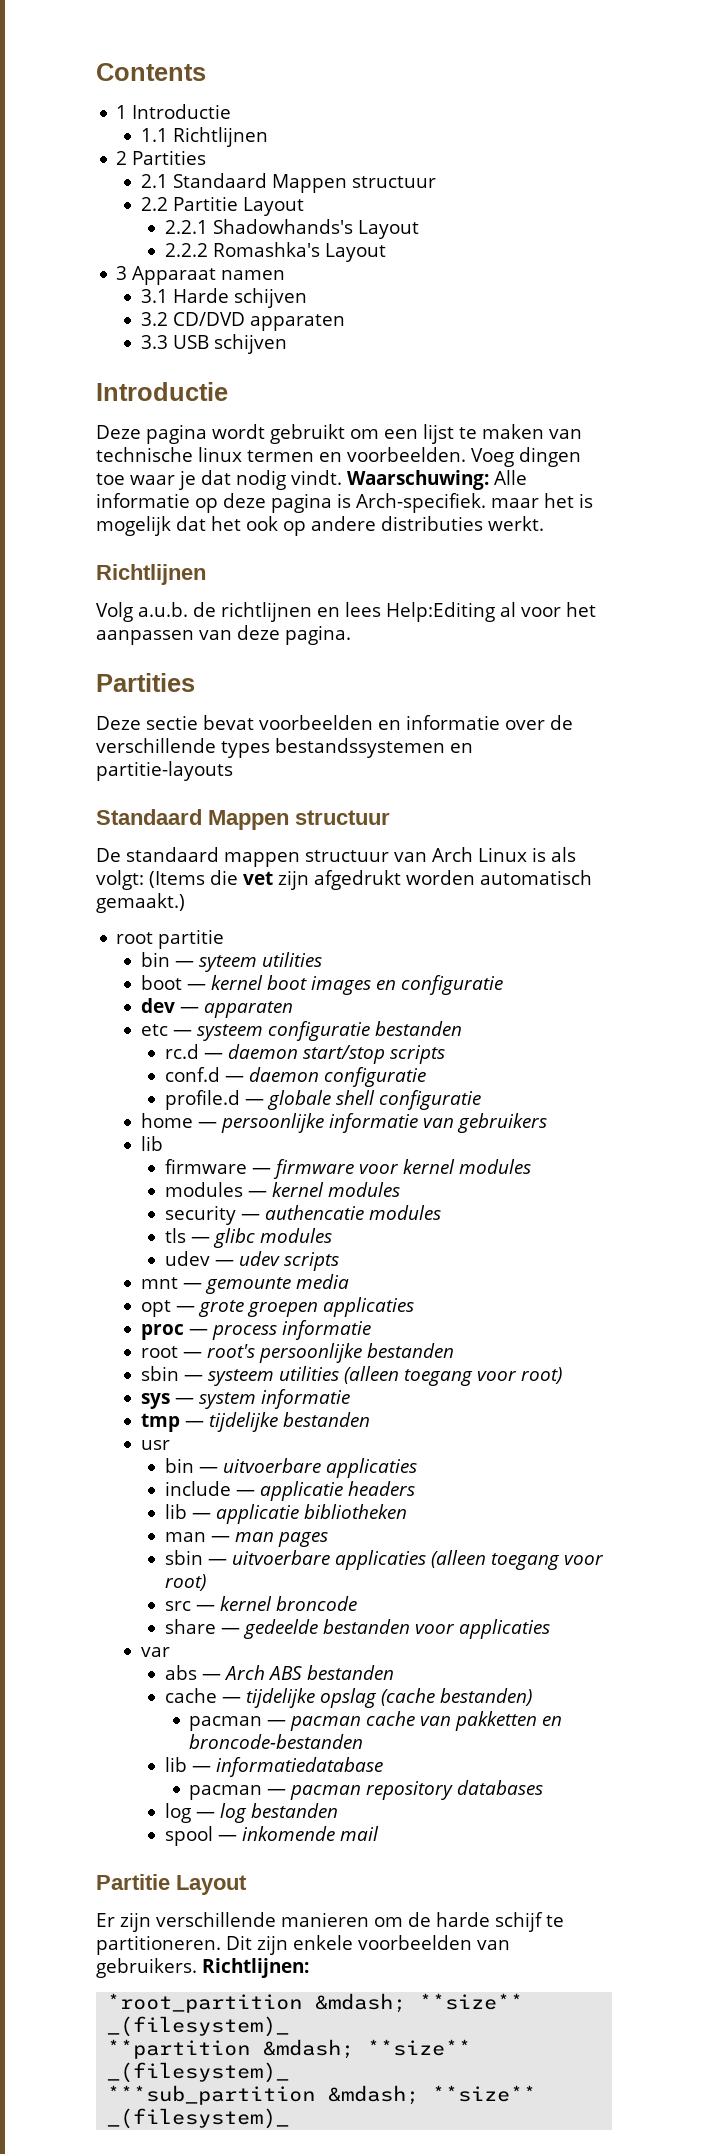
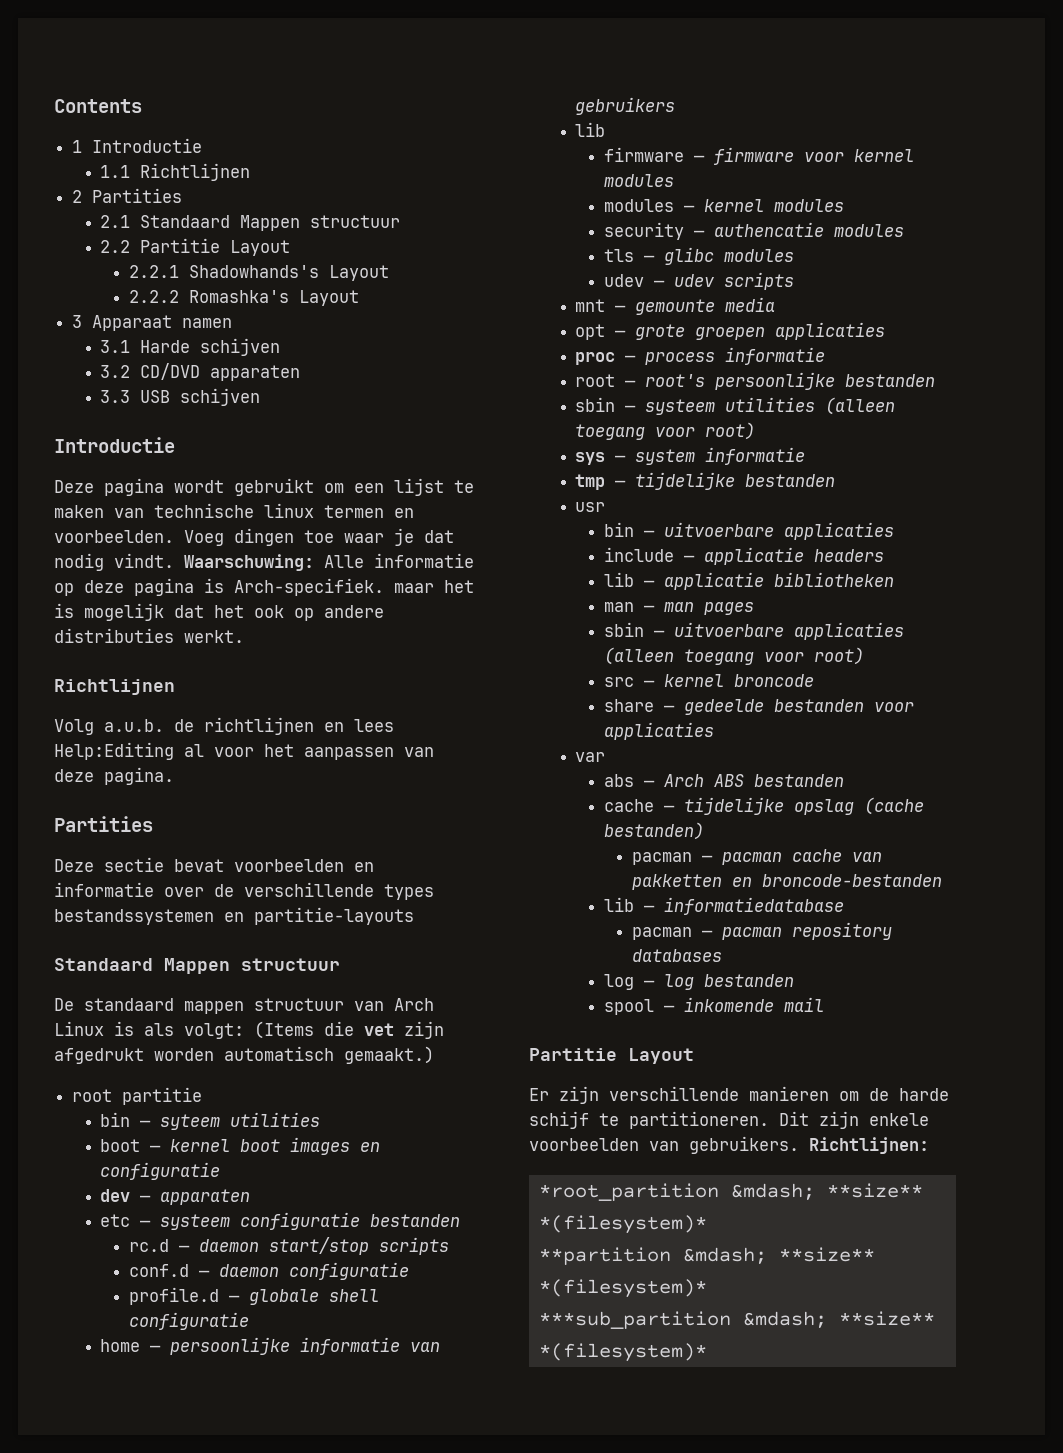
[107,2016,290,2037] _(filesystem)_ -> [538,1215,707,1234] *(filesystem)*
[107,2062,290,2083] _(filesystem)_ -> [538,1279,707,1298] *(filesystem)*
[107,2108,290,2129] _(filesystem)_ -> [538,1343,707,1362] *(filesystem)*

